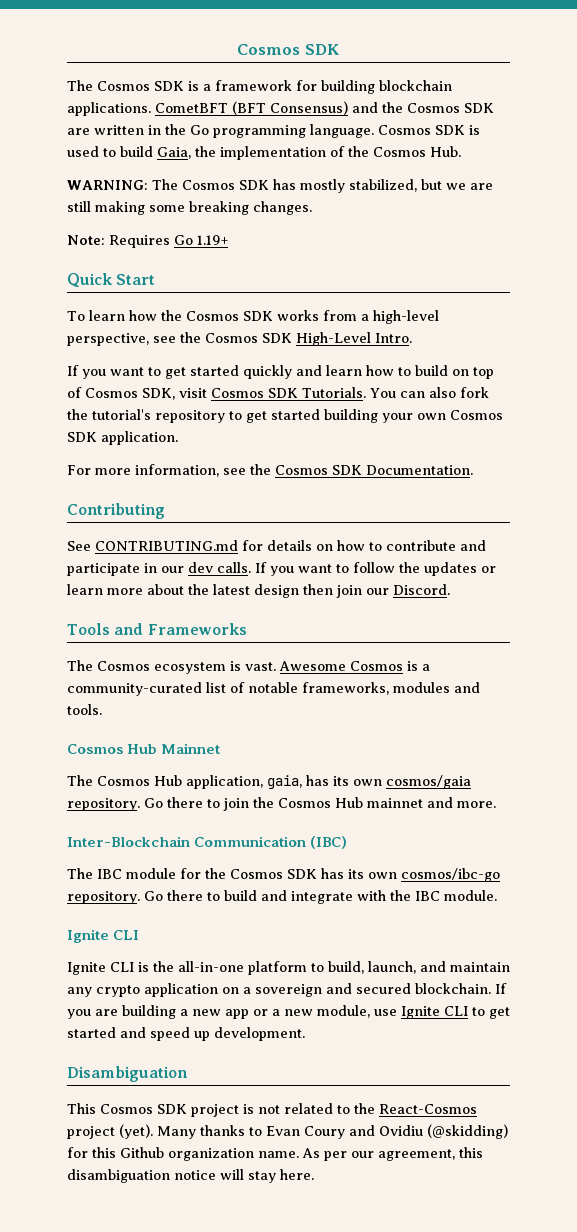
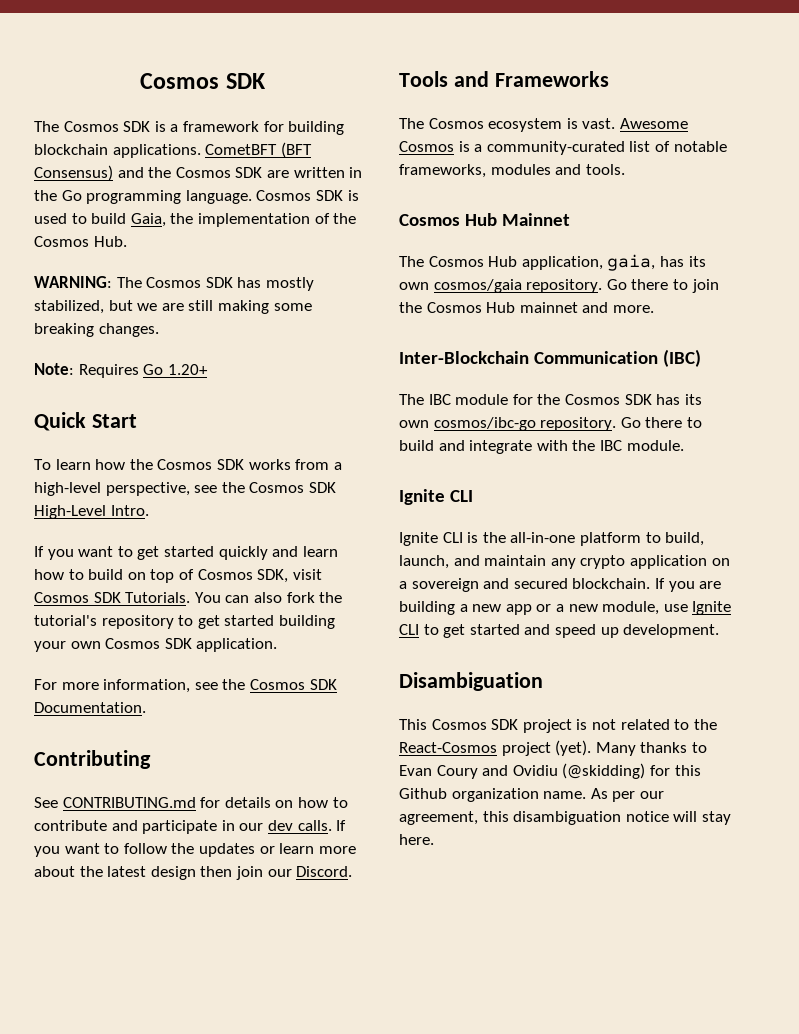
[197,235,228,245] 1.19+ -> [167,364,208,375] 1.20+

